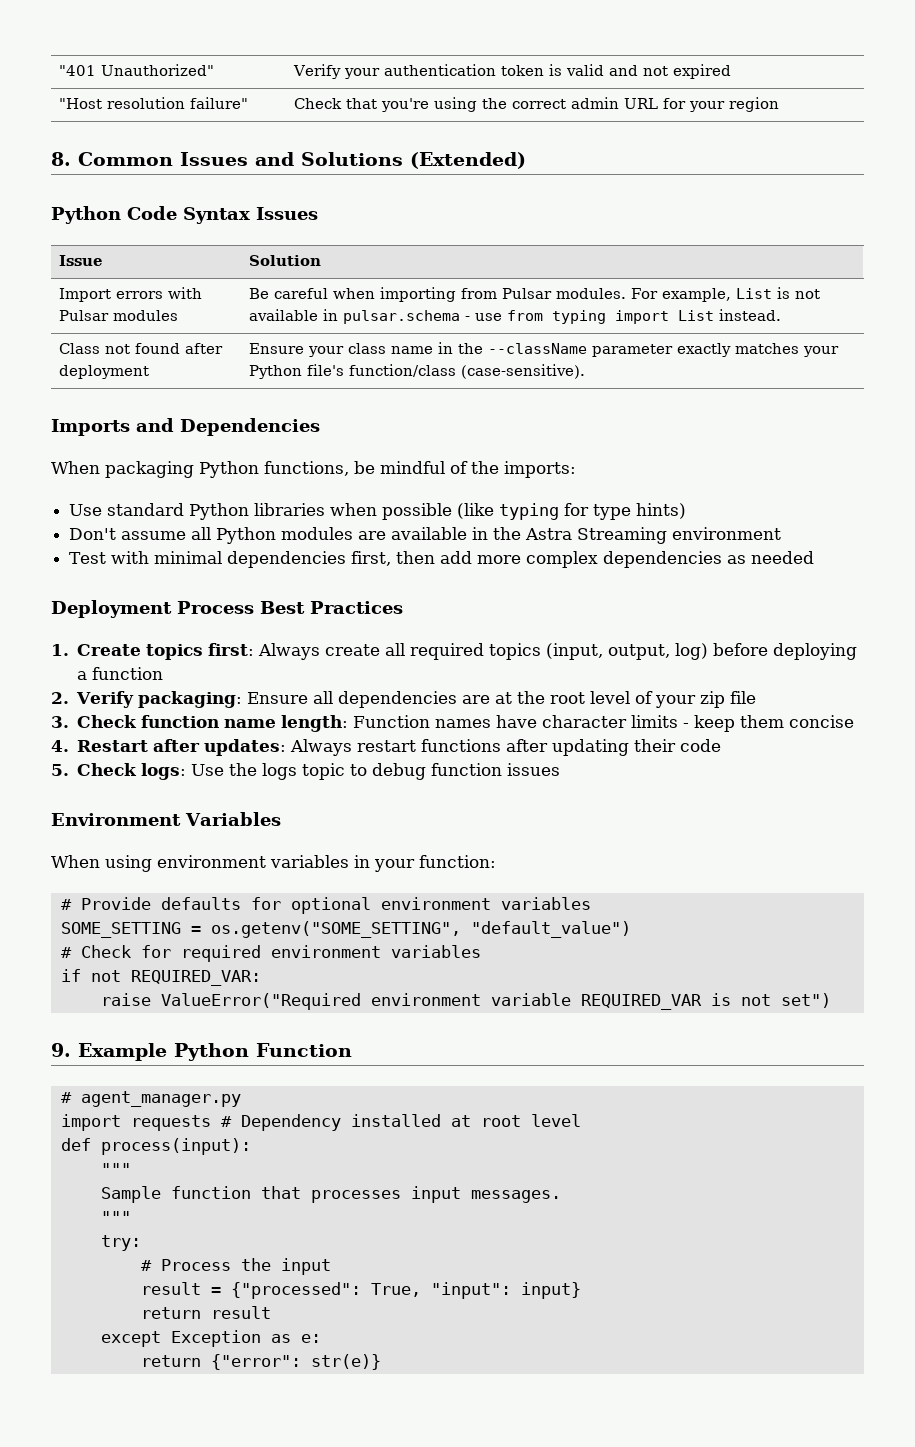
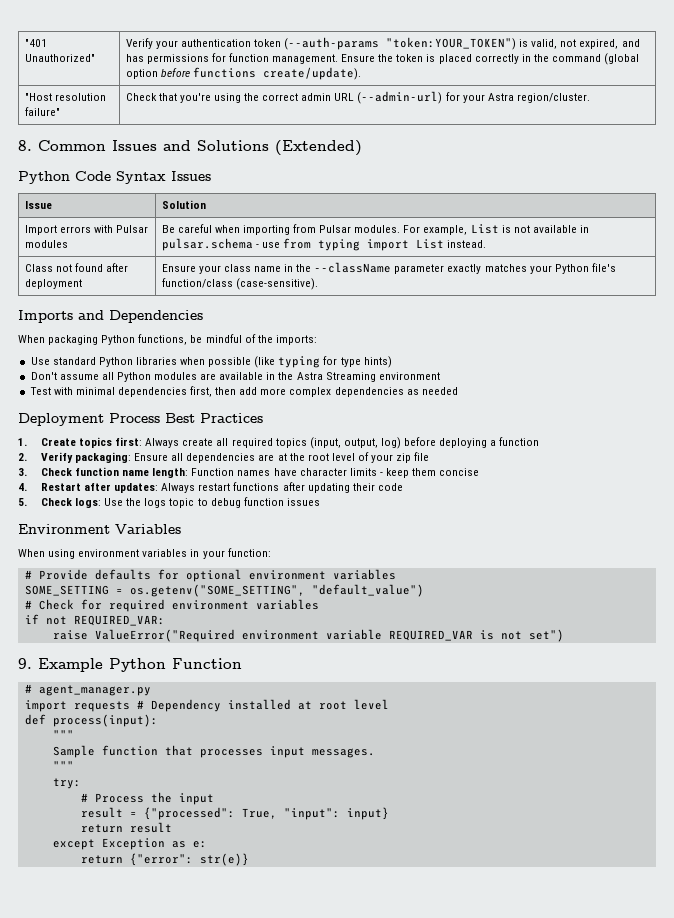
[548,64,731,79] is valid and not expired -> [284,37,640,50] [125,53,640,65] [125,67,361,80] (--auth-params "token:YOUR_TOKEN") is valid, not expired, and has permissions for function management. Ensure the token is placed correctly in the command (global option before functions create/update).
(658, 103) none -> [357,91,443,104] (--admin-url)
[728,97,779,112] region -> [487,93,590,103] Astra region/cluster.

